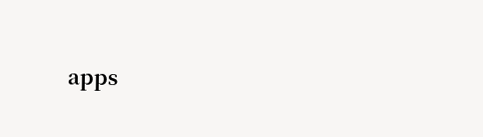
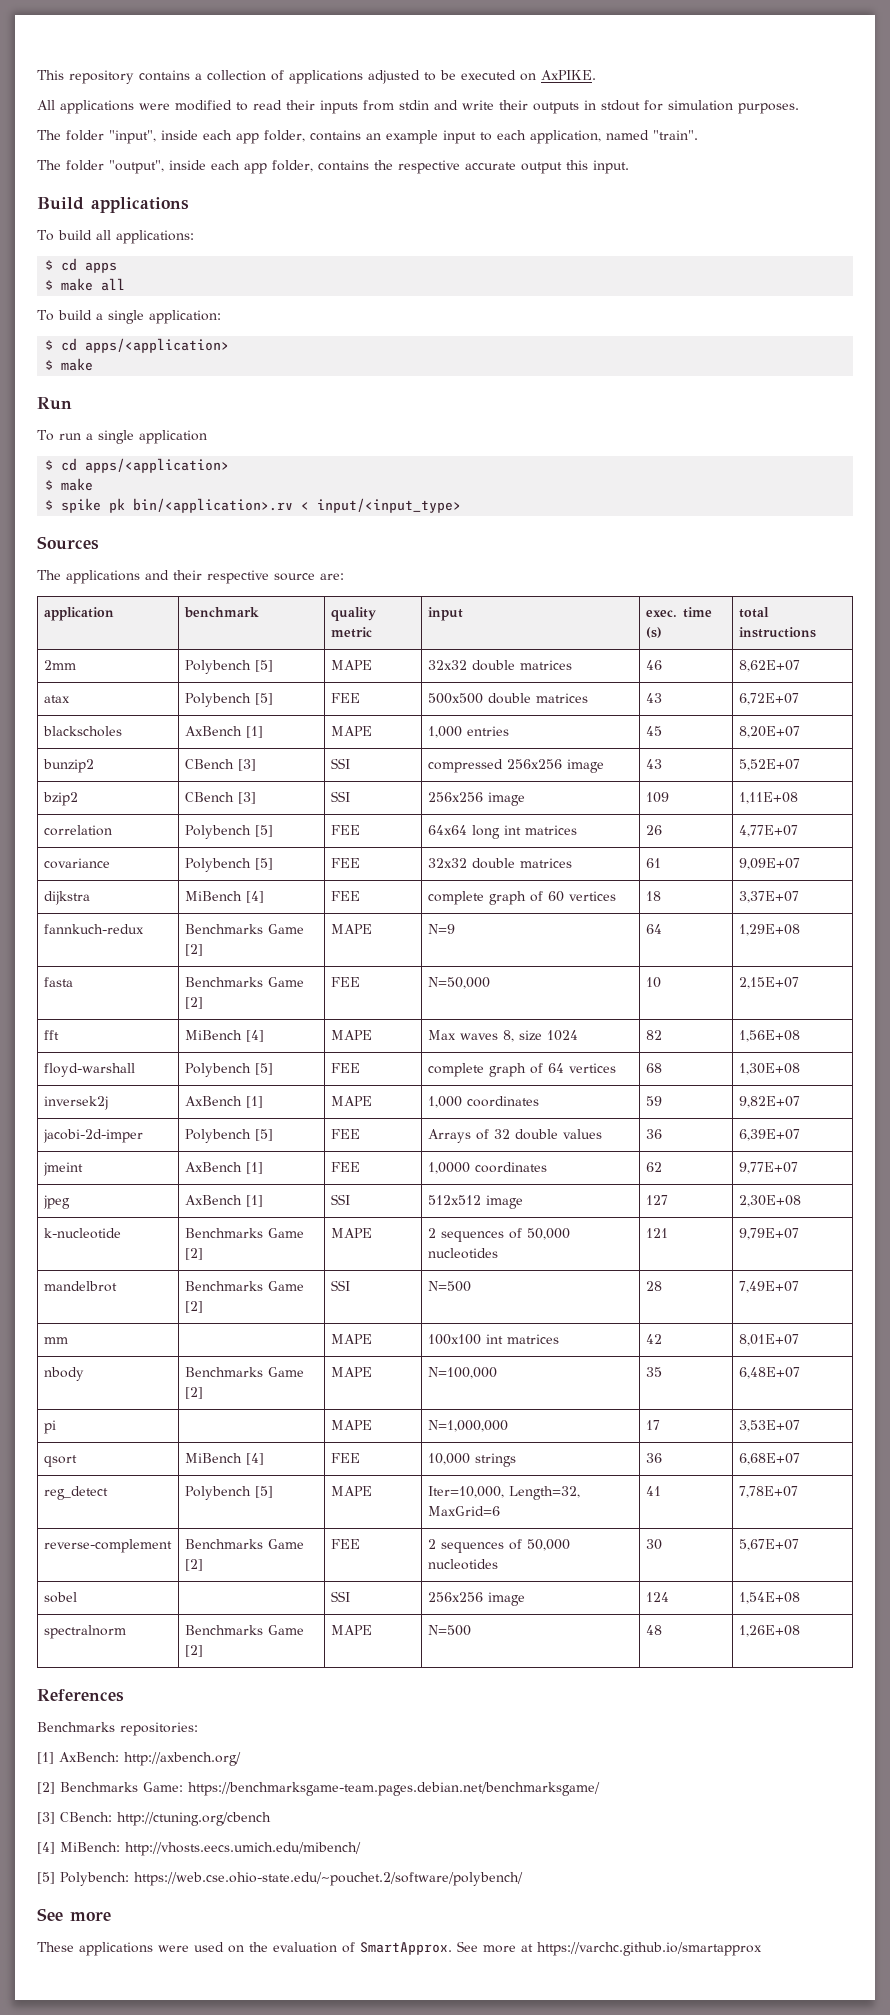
[67,73,118,92] apps -> [37,70,596,84] [37,100,799,114] [37,130,698,144] [37,160,629,174] [37,197,189,213] [37,230,194,244] [45,258,118,273] [45,278,126,291] [37,310,221,324] [45,338,230,353] [45,358,94,371] [37,397,72,410] [37,430,207,444] [45,458,230,473] [45,478,94,491] [45,498,462,513] [37,536,99,550] [37,570,344,584] [43,607,114,621] [183,607,259,618] [330,607,376,621] [330,627,372,638] [427,607,463,621] [645,607,712,618] [645,627,662,638] [738,607,769,618] [738,627,816,638] [43,660,76,670] [184,660,273,674] [330,660,372,670] [427,660,572,671] [645,660,662,670] [738,660,800,672] [43,695,70,703] [184,693,273,707] [330,693,360,703] [427,693,588,704] [645,693,662,703] [738,693,799,705] [42,726,122,737] [184,726,263,738] [330,726,372,736] [427,726,509,738] [645,726,662,736] [738,726,800,738] [42,759,94,773] [184,759,256,771] [330,758,350,769] [427,759,604,773] [645,759,662,769] [738,759,800,771] [42,792,78,806] [184,792,256,804] [330,791,350,802] [427,792,525,806] [645,792,669,803] [738,792,798,804] [43,825,112,836] [184,825,273,839] [330,825,360,835] [427,825,577,839] [645,825,662,835] [738,825,798,837] [43,858,110,869] [184,858,273,872] [330,858,360,868] [427,858,572,869] [645,858,661,868] [738,858,800,870] [43,891,90,905] [184,891,264,903] [330,891,360,901] [427,891,616,905] [645,891,661,901] [738,891,799,903] [43,924,144,934] [184,924,304,934] [184,944,203,956] [330,924,372,934] [427,924,455,934] [645,924,662,934] [738,924,800,936] [43,977,73,987] [184,977,304,987] [184,997,203,1009] [330,977,360,987] [427,977,490,989] [645,977,661,988] [738,977,799,989] [43,1030,59,1040] [184,1030,264,1042] [330,1030,372,1040] [427,1030,578,1042] [645,1030,662,1040] [738,1030,800,1042] [43,1063,135,1077] [184,1063,273,1077] [330,1063,360,1073] [427,1063,616,1077] [645,1063,662,1073] [738,1063,800,1075] [43,1096,108,1110] [184,1096,263,1108] [330,1096,372,1106] [427,1096,539,1108] [645,1096,662,1106] [738,1096,800,1108] [42,1129,143,1143] [184,1129,273,1143] [330,1129,360,1139] [427,1129,602,1143] [645,1129,662,1139] [738,1129,800,1141] [42,1162,83,1176] [184,1162,263,1174] [330,1162,360,1172] [427,1162,547,1174] [645,1162,662,1172] [738,1162,798,1174] [42,1195,70,1209] [184,1195,263,1207] [330,1194,350,1205] [427,1195,523,1209] [645,1195,668,1205] [738,1195,801,1207] [43,1228,121,1239] [184,1228,304,1238] [184,1248,203,1260] [330,1228,372,1238] [427,1228,570,1242] [427,1248,498,1259] [645,1228,668,1238] [738,1228,799,1240] [43,1281,117,1292] [184,1281,304,1291] [184,1301,203,1313] [330,1280,350,1291] [427,1281,471,1292] [645,1281,662,1291] [738,1281,799,1293] [43,1337,68,1344] [330,1334,372,1344] [427,1334,559,1345] [645,1334,662,1344] [738,1334,799,1346] [43,1367,84,1381] [184,1367,304,1377] [184,1387,203,1399] [330,1367,372,1377] [427,1367,497,1379] [645,1367,662,1377] [738,1367,800,1379] [43,1420,56,1434] [330,1420,372,1430] [427,1420,508,1432] [645,1420,660,1430] [738,1420,800,1432] [43,1455,77,1467] [184,1453,264,1465] [330,1453,360,1463] [427,1453,516,1467] [645,1453,662,1463] [738,1453,800,1465] [43,1486,108,1500] [184,1486,273,1500] [330,1486,372,1496] [427,1486,580,1500] [427,1506,500,1516] [645,1486,661,1496] [738,1486,798,1498] [43,1539,172,1553] [184,1539,304,1549] [184,1559,203,1571] [330,1539,360,1549] [427,1539,570,1553] [427,1559,498,1570] [645,1539,662,1550] [738,1539,799,1551] [43,1592,77,1603] [330,1591,350,1602] [427,1592,525,1606] [645,1592,669,1602] [738,1592,800,1604] [43,1625,126,1639] [184,1625,304,1635] [184,1645,203,1657] [330,1625,372,1635] [427,1625,471,1636] [645,1625,662,1635] [738,1625,800,1637] [37,1689,124,1702] [37,1722,198,1736] [37,1752,241,1766] [37,1782,600,1796] [37,1812,271,1826] [37,1842,361,1856] [37,1872,523,1886] [37,1908,111,1921] [37,1941,762,1956] This repository contains a collection of applications adjusted to be executed on AxPIKE. // All applications were modified to read their inputs from stdin and write their outputs in stdout for simulation purposes. // The folder "input", inside each app folder, contains an example input to each application, named "train". // The folder "output", inside each app folder, contains the respective accurate output this input. // Build applications // To build all applications: // $ cd apps // $ make all // To build a single application: // $ cd apps/<application> // $ make // Run // To run a single application // $ cd apps/<application> // $ make // $ spike pk bin/<application>.rv < input/<input_type> // Sources // The applications and their respective source are: // application | benchmark | quality metric | input | exec. time (s) | total instructions // 2mm | Polybench [5] | MAPE | 32x32 double matrices | 46 | 8,62E+07 // atax | Polybench [5] | FEE | 500x500 double matrices | 43 | 6,72E+07 // blackscholes | AxBench [1] | MAPE | 1,000 entries | 45 | 8,20E+07 // bunzip2 | CBench [3] | SSI | compressed 256x256 image | 43 | 5,52E+07 // bzip2 | CBench [3] | SSI | 256x256 image | 109 | 1,11E+08 // correlation | Polybench [5] | FEE | 64x64 long int matrices | 26 | 4,77E+07 // covariance | Polybench [5] | FEE | 32x32 double matrices | 61 | 9,09E+07 // dijkstra | MiBench [4] | FEE | complete graph of 60 vertices | 18 | 3,37E+07 // fannkuch-redux | Benchmarks Game [2] | MAPE | N=9 | 64 | 1,29E+08 // fasta | Benchmarks Game [2] | FEE | N=50,000 | 10 | 2,15E+07 // fft | MiBench [4] | MAPE | Max waves 8, size 1024 | 82 | 1,56E+08 // floyd-warshall | Polybench [5] | FEE | complete graph of 64 vertices | 68 | 1,30E+08 // inversek2j | AxBench [1] | MAPE | 1,000 coordinates | 59 | 9,82E+07 // jacobi-2d-imper | Polybench [5] | FEE | Arrays of 32 double values | 36 | 6,39E+07 // jmeint | AxBench [1] | FEE | 1,0000 coordinates | 62 | 9,77E+07 // jpeg | AxBench [1] | SSI | 512x512 image | 127 | 2,30E+08 // k-nucleotide | Benchmarks Game [2] | MAPE | 2 sequences of 50,000 nucleotides | 121 | 9,79E+07 // mandelbrot | Benchmarks Game [2] | SSI | N=500 | 28 | 7,49E+07 // mm | | MAPE | 100x100 int matrices | 42 | 8,01E+07 // nbody | Benchmarks Game [2] | MAPE | N=100,000 | 35 | 6,48E+07 // pi | | MAPE | N=1,000,000 | 17 | 3,53E+07 // qsort | MiBench [4] | FEE | 10,000 strings | 36 | 6,68E+07 // reg_detect | Polybench [5] | MAPE | Iter=10,000, Length=32, MaxGrid=6 | 41 | 7,78E+07 // reverse-complement | Benchmarks Game [2] | FEE | 2 sequences of 50,000 nucleotides | 30 | 5,67E+07 // sobel | | SSI | 256x256 image | 124 | 1,54E+08 // spectralnorm | Benchmarks Game [2] | MAPE | N=500 | 48 | 1,26E+08 // References // Benchmarks repositories: // [1] AxBench: http://axbench.org/ // [2] Benchmarks Game: https://benchmarksgame-team.pages.debian.net/benchmarksgame/ // [3] CBench: http://ctuning.org/cbench // [4] MiBench: http://vhosts.eecs.umich.edu/mibench/ // [5] Polybench: https://web.cse.ohio-state.edu/~pouchet.2/software/polybench/ // See more // These applications were used on the evaluation of SmartApprox. See more at https://varchc.github.io/smartapprox

